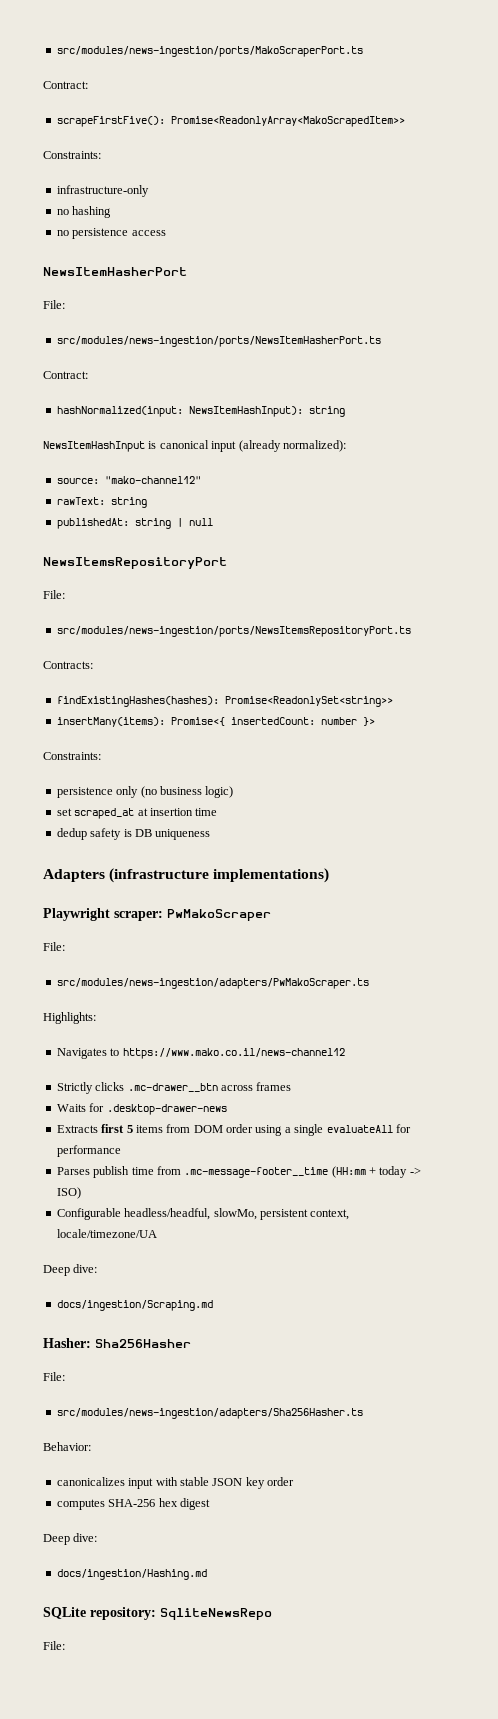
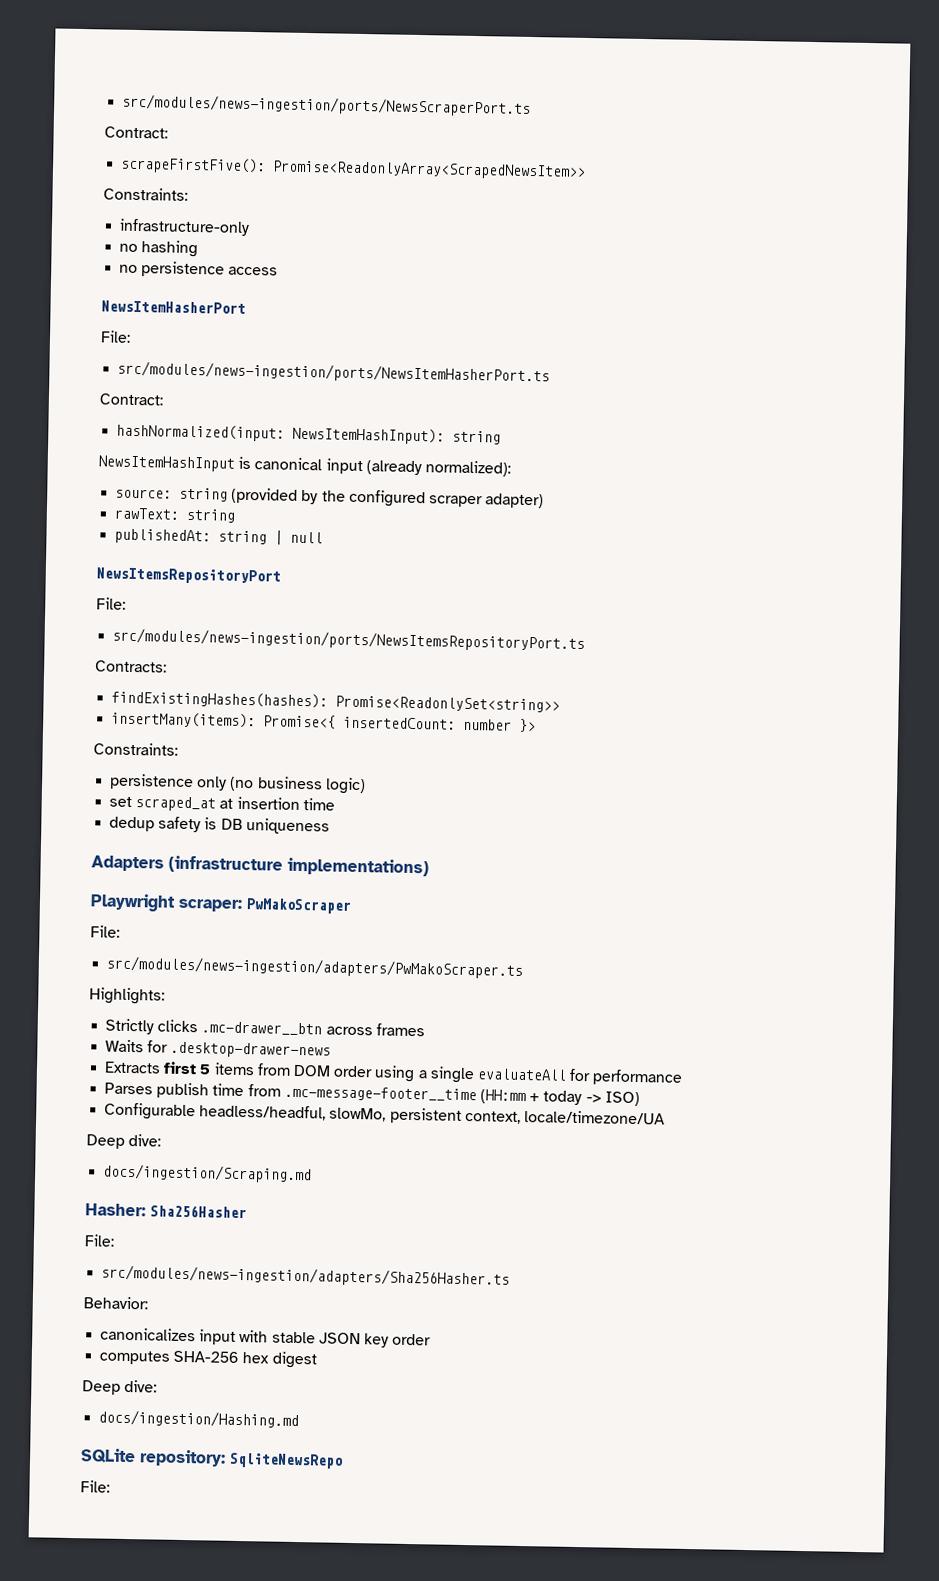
[56,46,363,57] src/modules/news-ingestion/ports/MakoScraperPort.ts -> [122,93,532,117] src/modules/news-ingestion/ports/NewsScraperPort.ts
[170,116,405,127] Promise<ReadonlyArray<MakoScrapedItem>> -> [272,160,587,180] Promise<ReadonlyArray<ScrapedNewsItem>>
[104,476,201,484] "mako-channel12" -> [179,487,545,509] string (provided by the configured scraper adapter)
[56,1048,345,1059] // Navigates to https://www.mako.co.il/news-channel12 -> (165, 996) none

